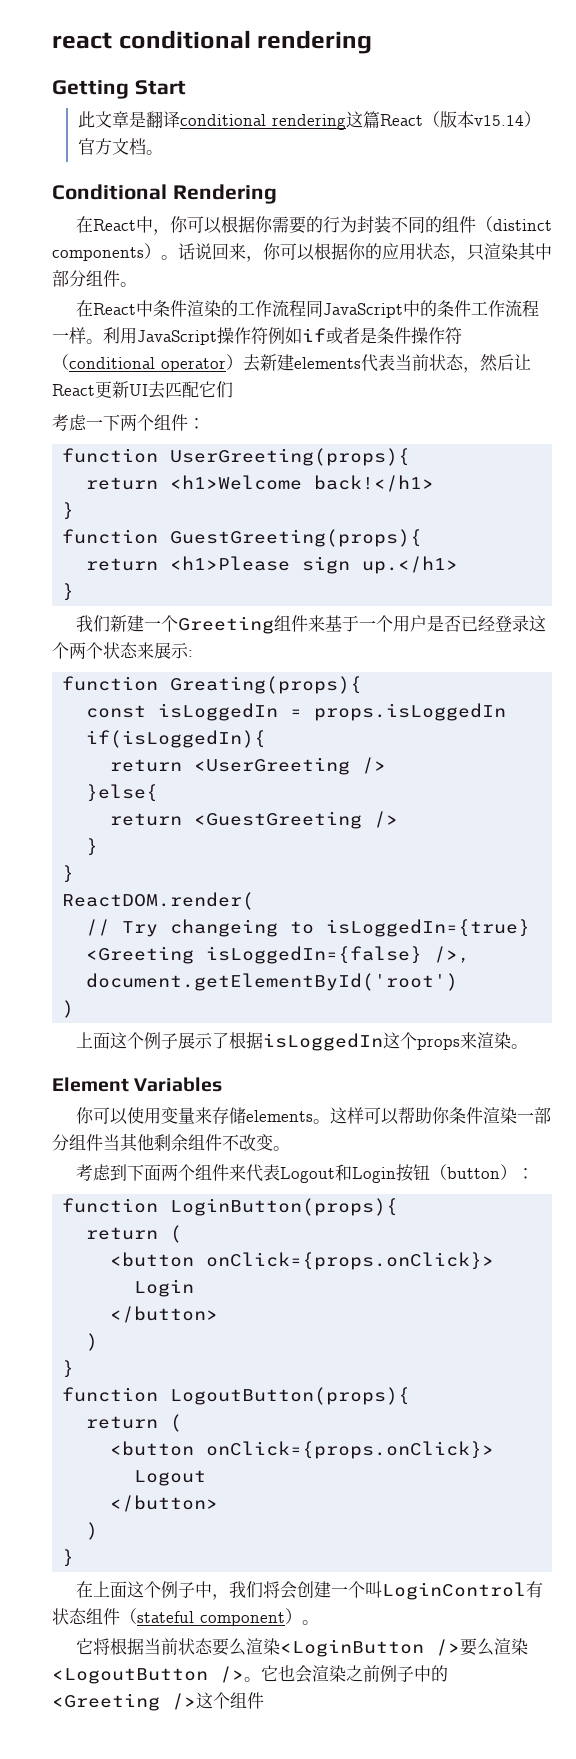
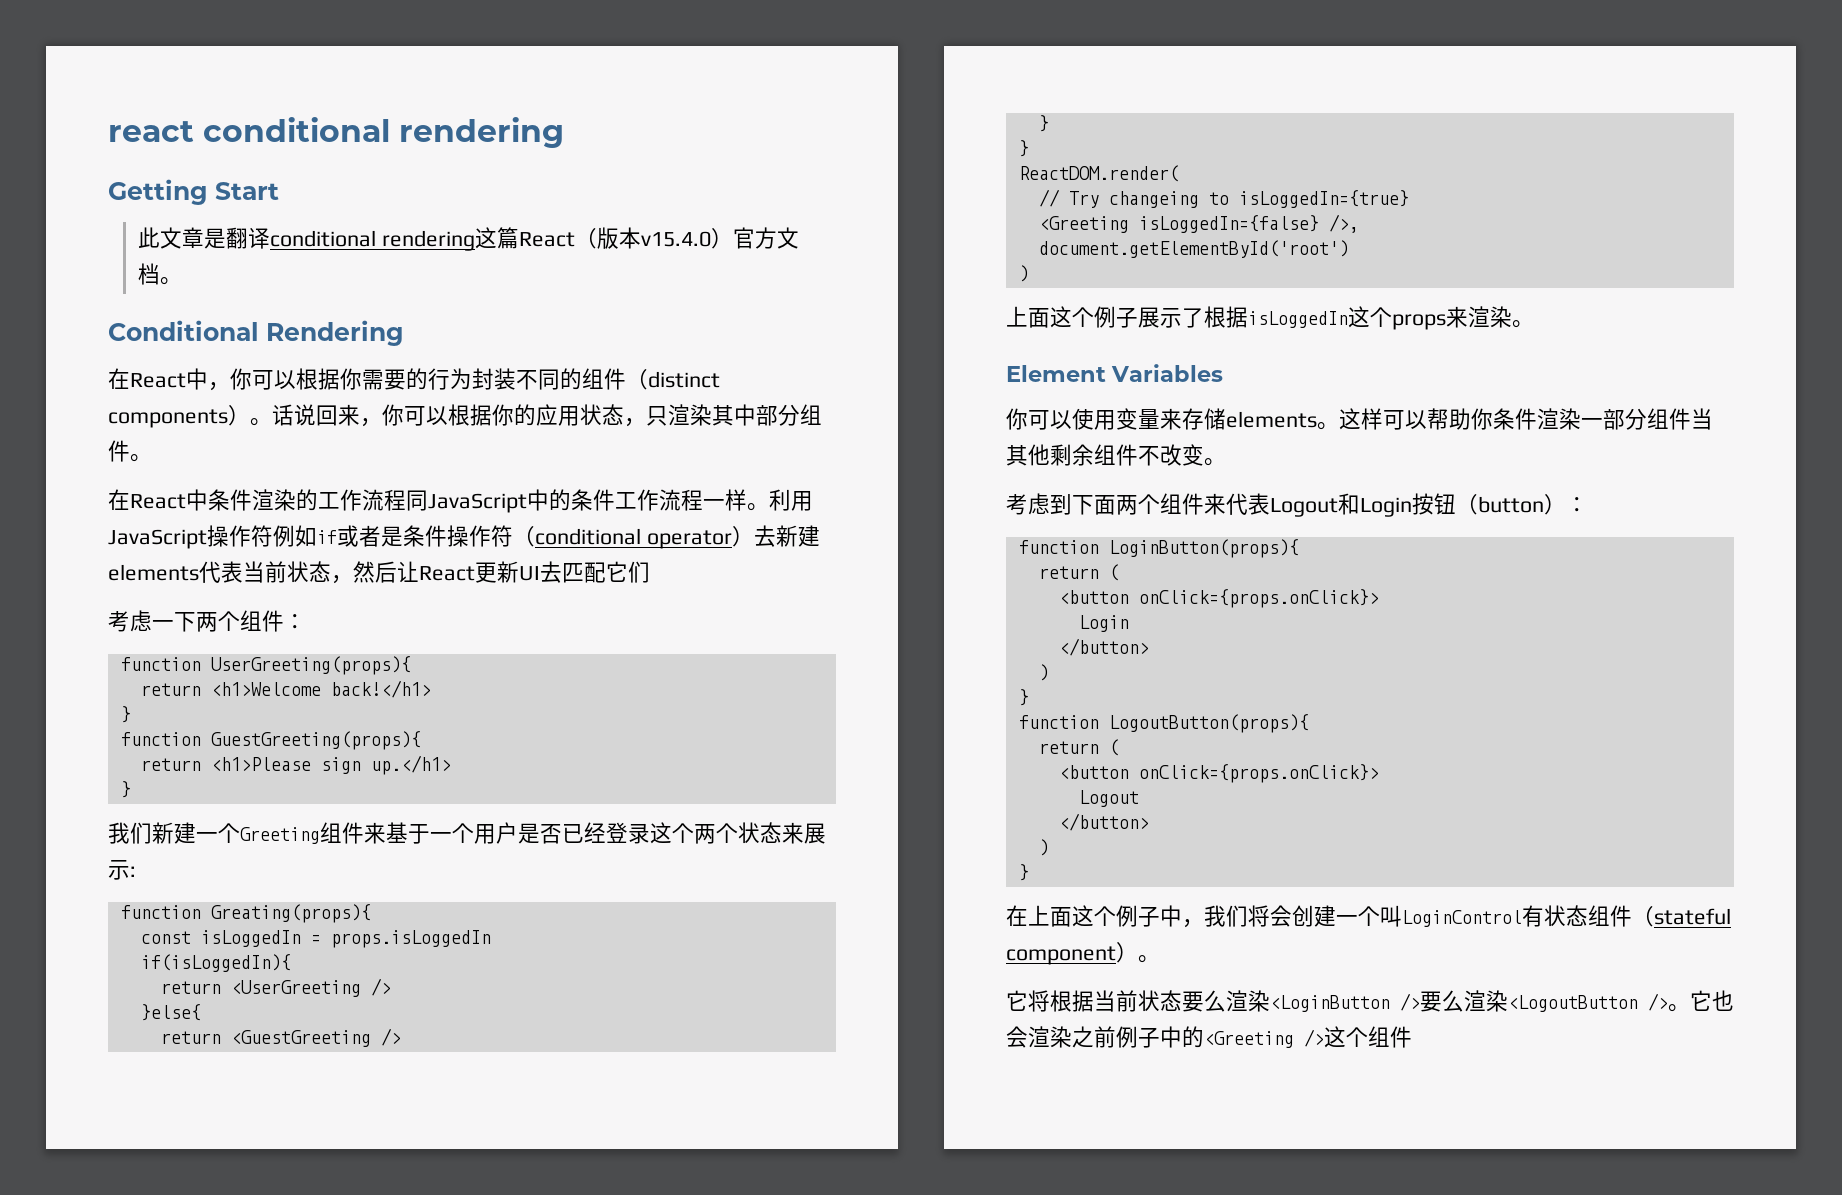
[473,115,524,126] v15.14 -> [640,231,711,247] v15.4.0

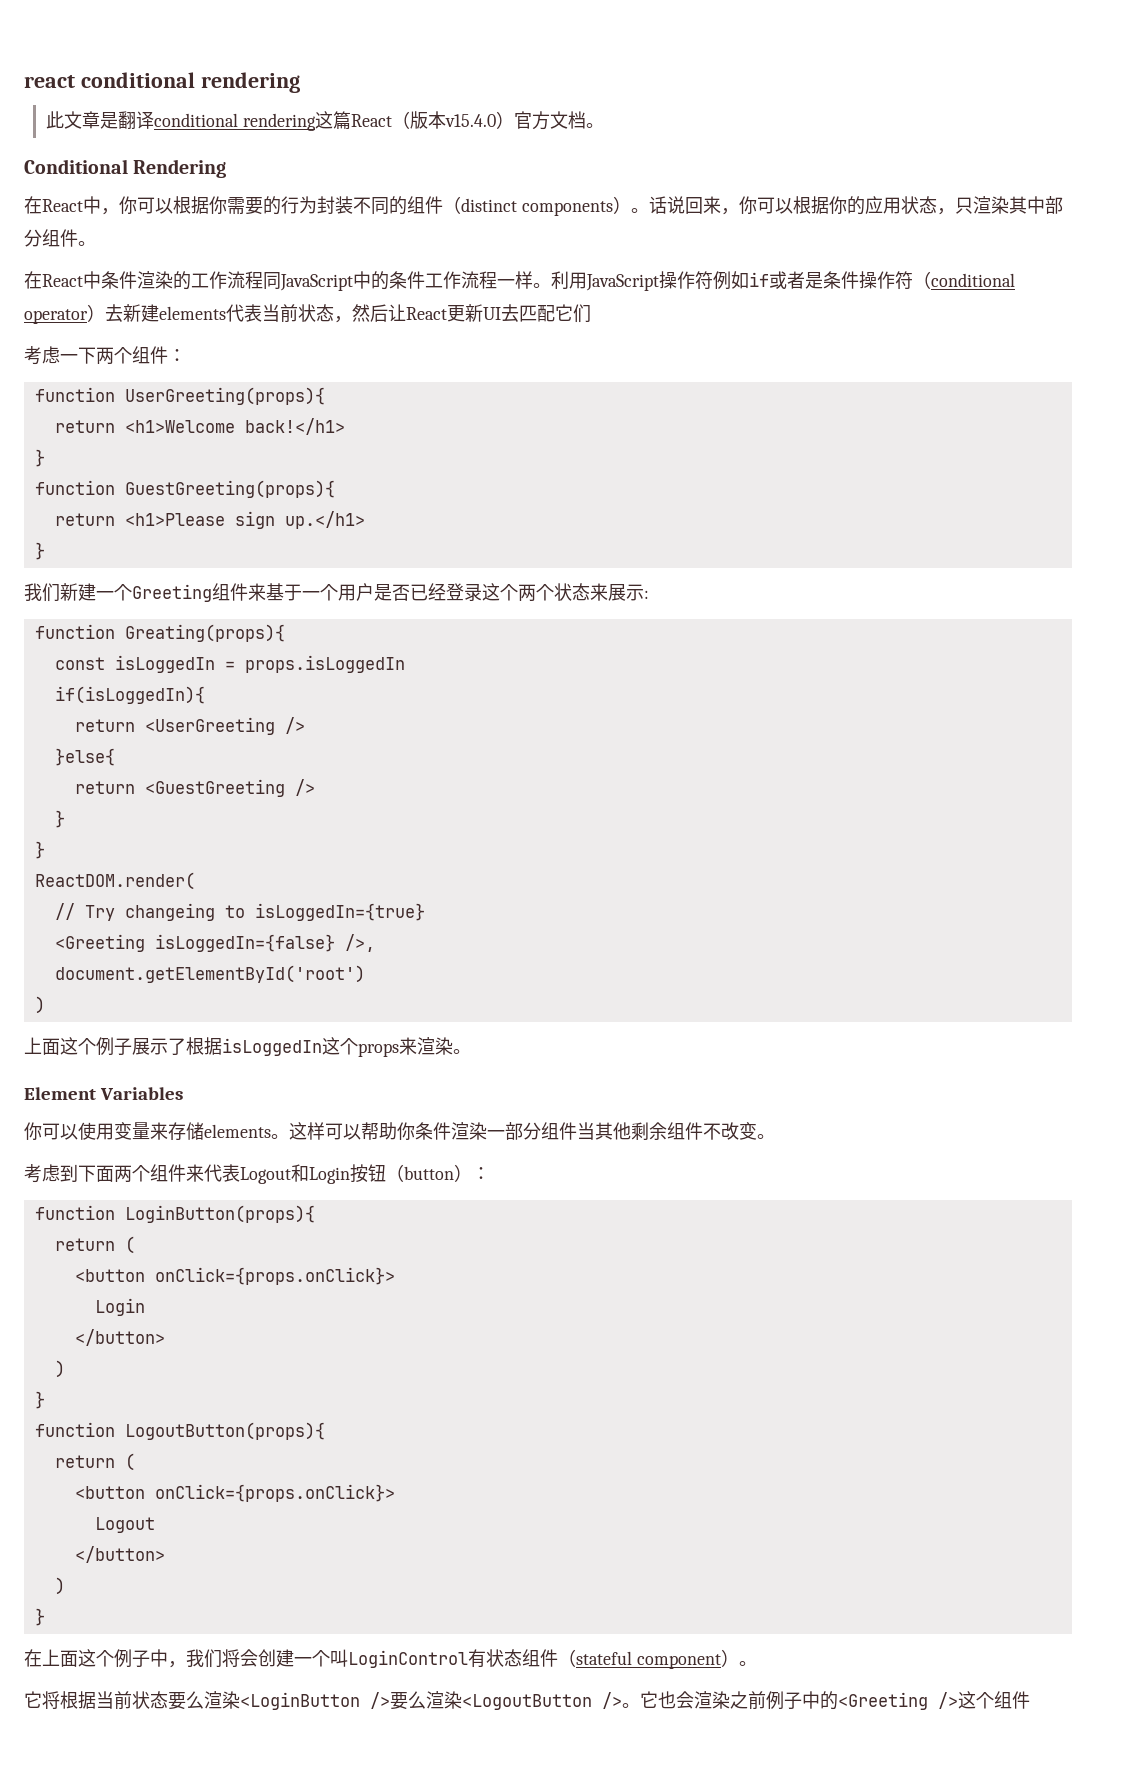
[108,179,279,205] // Getting Start -> (300, 82) none

